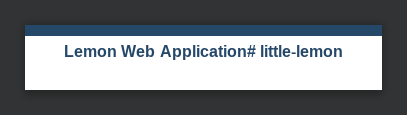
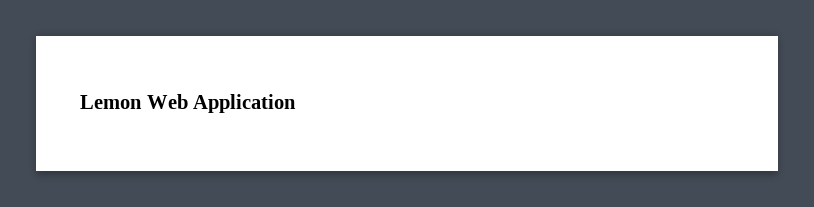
[159,45,343,60] Application# little-lemon -> [193,94,297,113] Application

